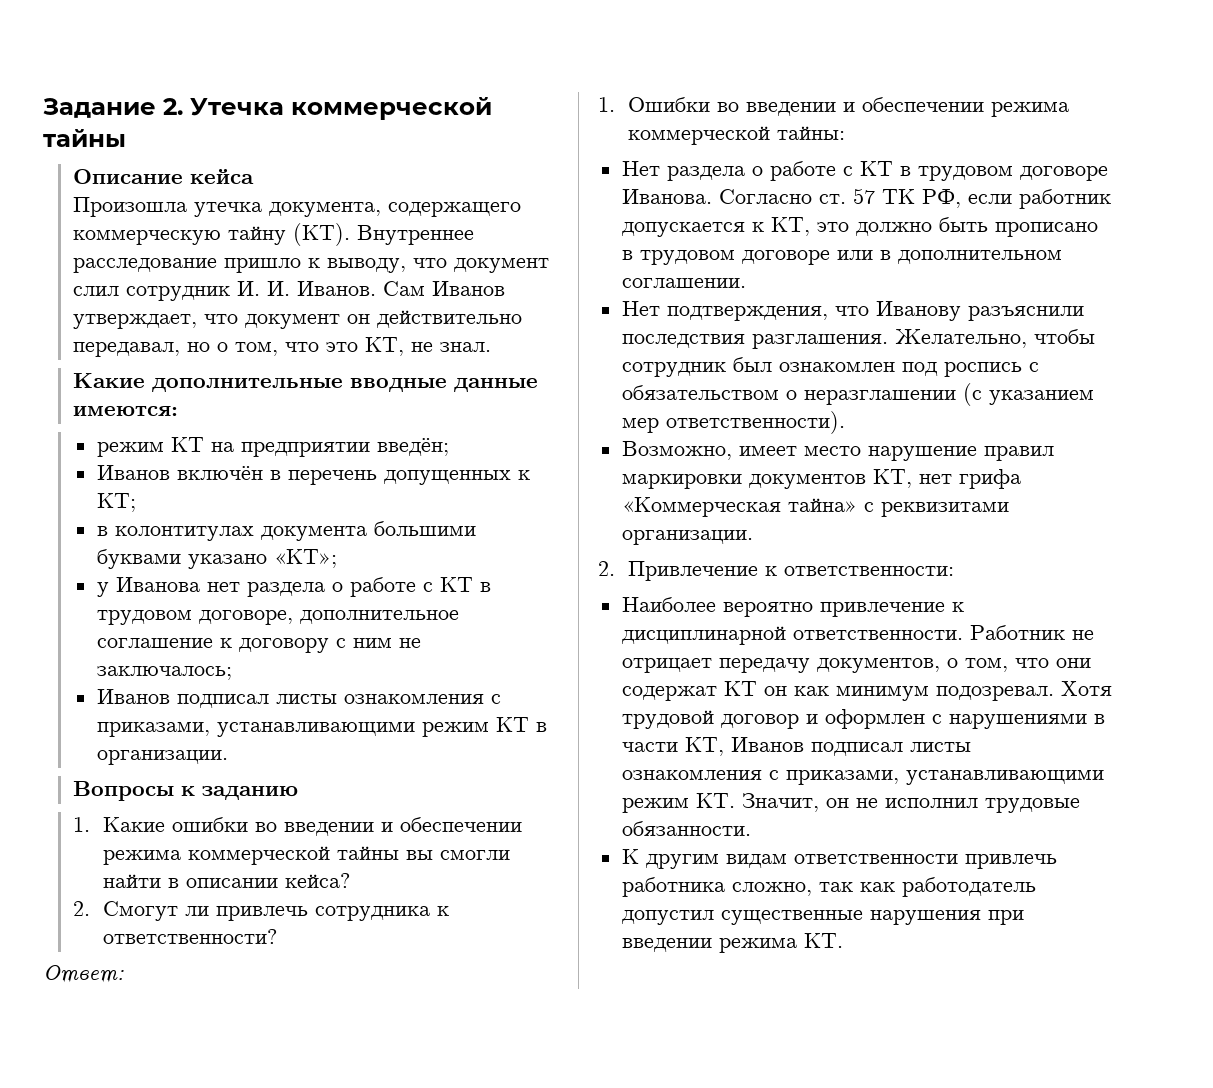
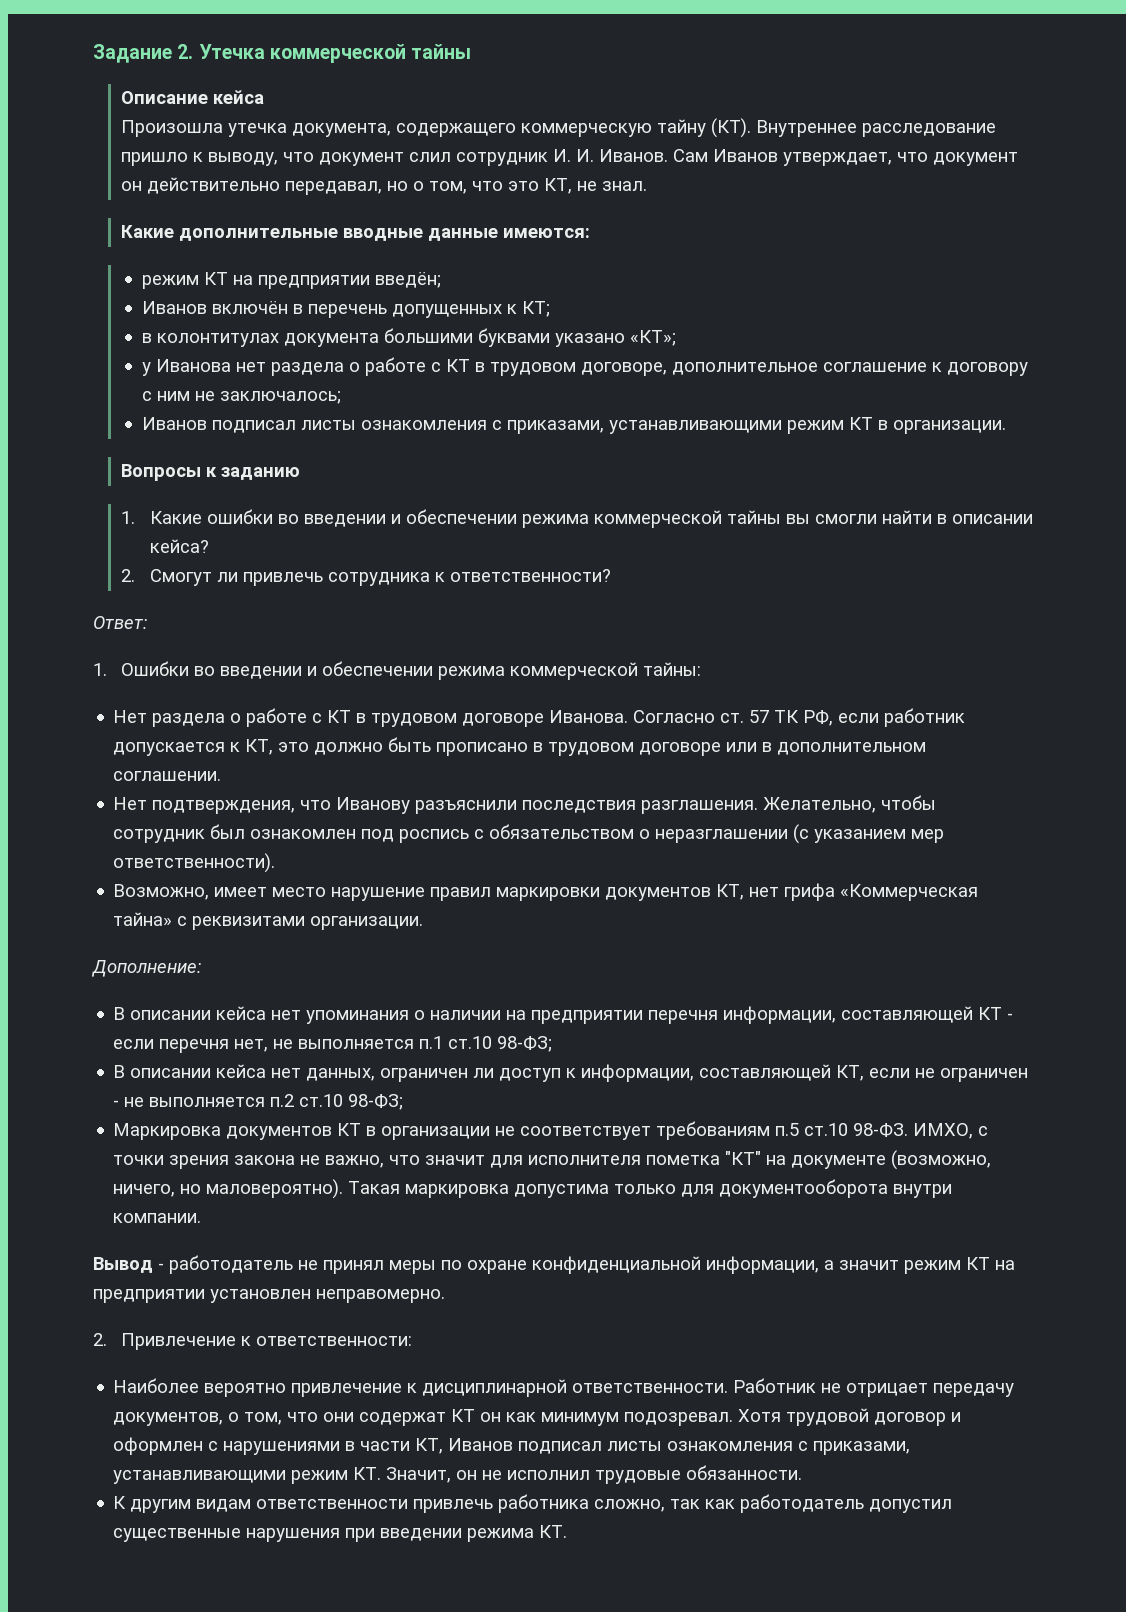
(753, 537) none -> [91,960,201,977] [113,1006,1014,1024] [113,1036,553,1053] [113,1064,1029,1082] [113,1094,404,1110] [113,1121,989,1140] [113,1150,992,1170] [113,1179,953,1199] [113,1213,202,1223] [93,1255,1015,1274] [93,1289,445,1303] // Дополнение: // В описании кейса нет упоминания о наличии на предприятии перечня информации, составляющей КТ - если перечня нет, не выполняется п.1 ст.10 98-ФЗ; // В описании кейса нет данных, ограничен ли доступ к информации, составляющей КТ, если не ограничен - не выполняется п.2 ст.10 98-ФЗ; // Маркировка документов КТ в организации не соответствует требованиям п.5 ст.10 98-ФЗ. ИМХО, с точки зрения закона не важно, что значит для исполнителя пометка "КТ" на документе (возможно, ничего, но маловероятно). Такая маркировка допустима только для документооборота внутри компании. // Вывод - работодатель не принял меры по охране конфиденциальной информации, а значит режим КТ на предприятии установлен неправомерно.

